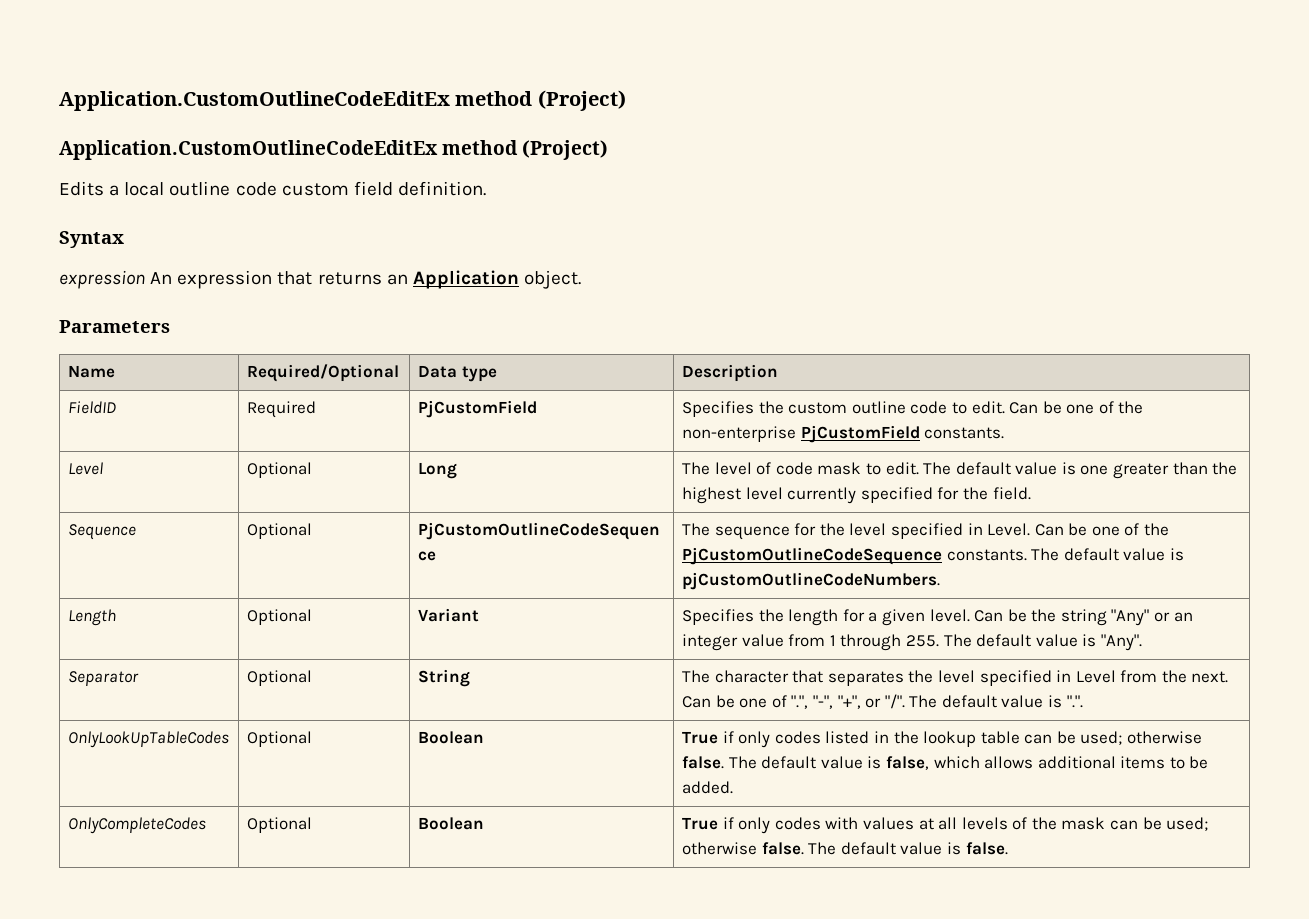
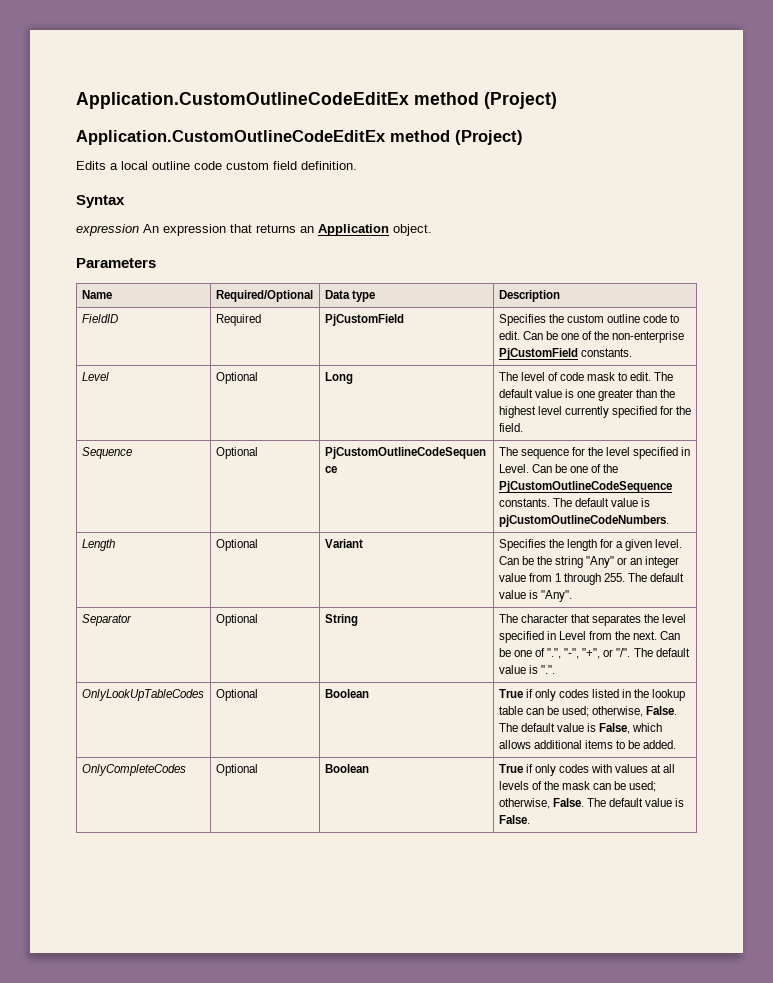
[1127,731,1203,744] [681,756,929,770] otherwise false. The default value is false, -> [592,706,678,717] [498,723,631,734] otherwise, False. The default value is False,
[681,842,1008,855] otherwise false. The default value is false. -> [498,798,685,809] [498,815,530,824] otherwise, False. The default value is False.

